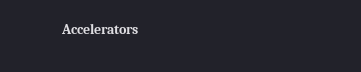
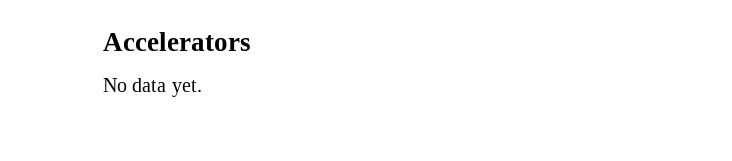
(138, 28) none -> [103,78,202,97] // No data yet.

